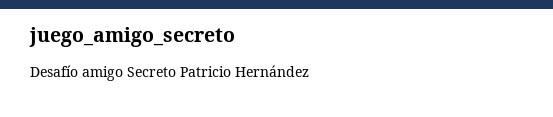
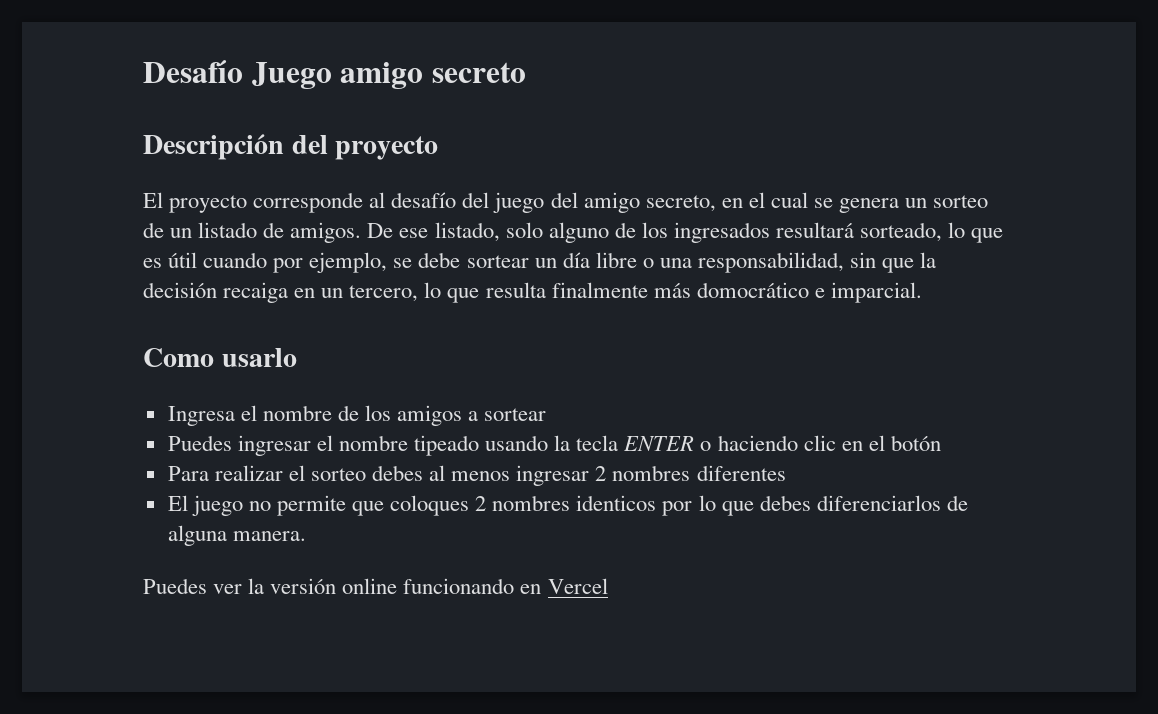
[29,27,235,47] [30,65,309,81] juego_amigo_secreto // Desafío amigo Secreto Patricio Hernández -> [143,60,526,90] [143,134,439,160] [143,192,989,213] [143,222,1004,243] [143,252,937,273] [143,282,922,303] [143,348,297,367] [167,405,547,426] [167,435,941,456] [167,465,786,486] [167,495,968,516] [167,525,306,546] [143,578,608,594] Desafío Juego amigo secreto // Descripción del proyecto // El proyecto corresponde al desafío del juego del amigo secreto, en el cual se genera un sorteo de un listado de amigos. De ese listado, solo alguno de los ingresados resultará sorteado, lo que es útil cuando por ejemplo, se debe sortear un día libre o una responsabilidad, sin que la decisión recaiga en un tercero, lo que resulta finalmente más domocrático e imparcial. // Como usarlo // Ingresa el nombre de los amigos a sortear // Puedes ingresar el nombre tipeado usando la tecla ENTER o haciendo clic en el botón // Para realizar el sorteo debes al menos ingresar 2 nombres diferentes // El juego no permite que coloques 2 nombres identicos por lo que debes diferenciarlos de alguna manera. // Puedes ver la versión online funcionando en Vercel

